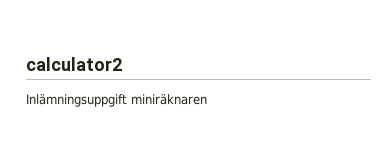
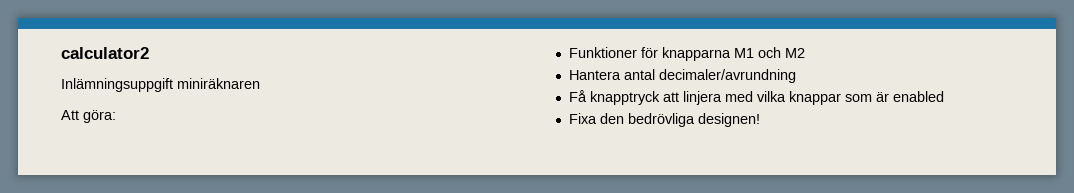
(207, 99) none -> [61,110,116,123] [568,47,805,61] [568,69,796,83] [568,90,944,105] [568,113,760,127] // Att göra: // Funktioner för knapparna M1 och M2 // Hantera antal decimaler/avrundning // Få knapptryck att linjera med vilka knappar som är enabled // Fixa den bedrövliga designen!

